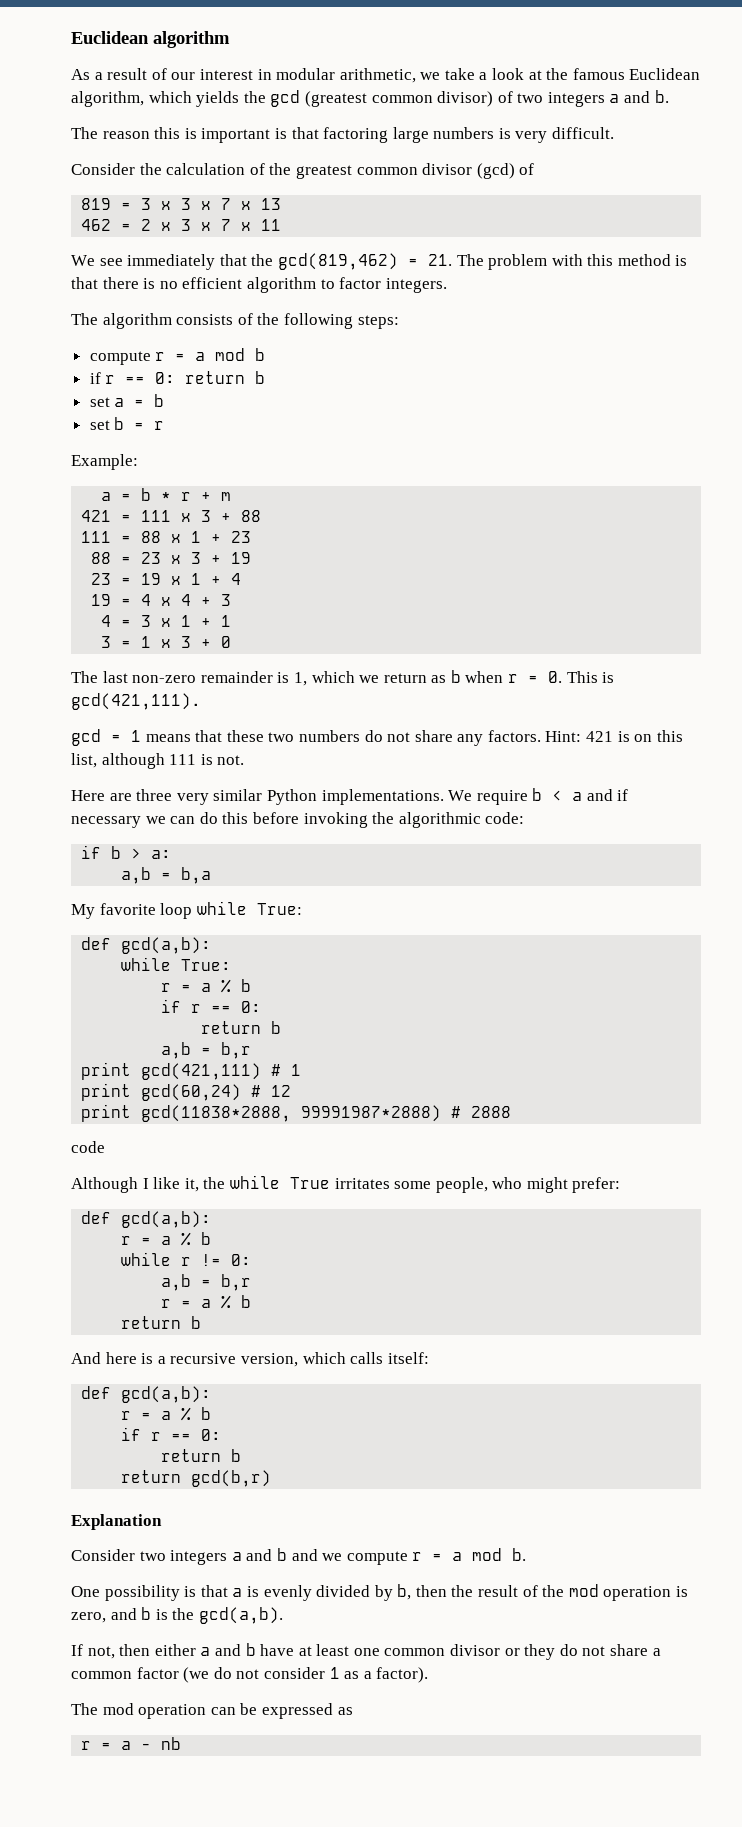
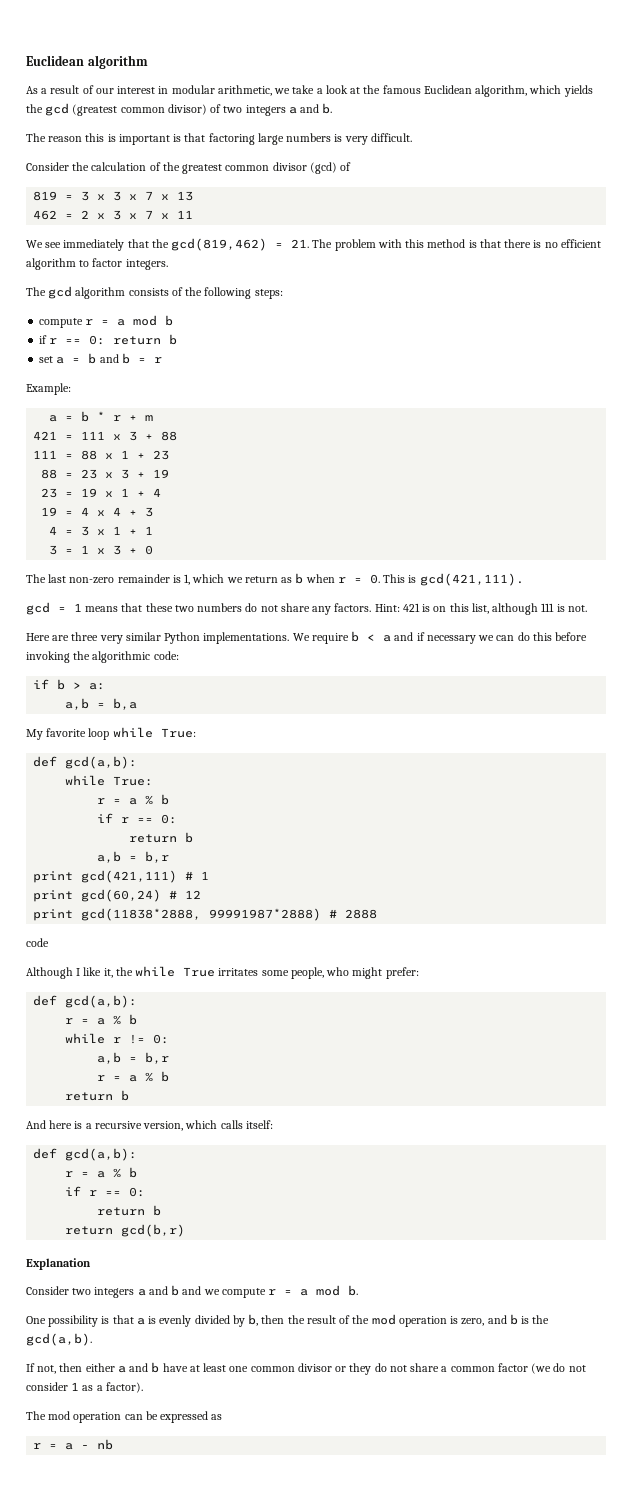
(98, 319) none -> [48,286,73,299] gcd
[89,420,110,430] // set -> [99,354,119,363] and

